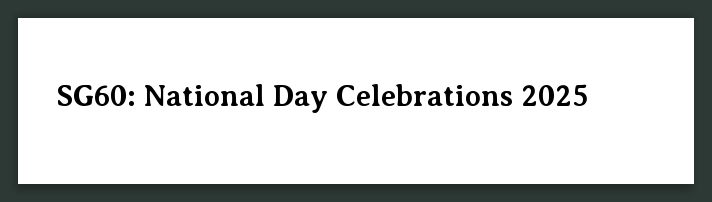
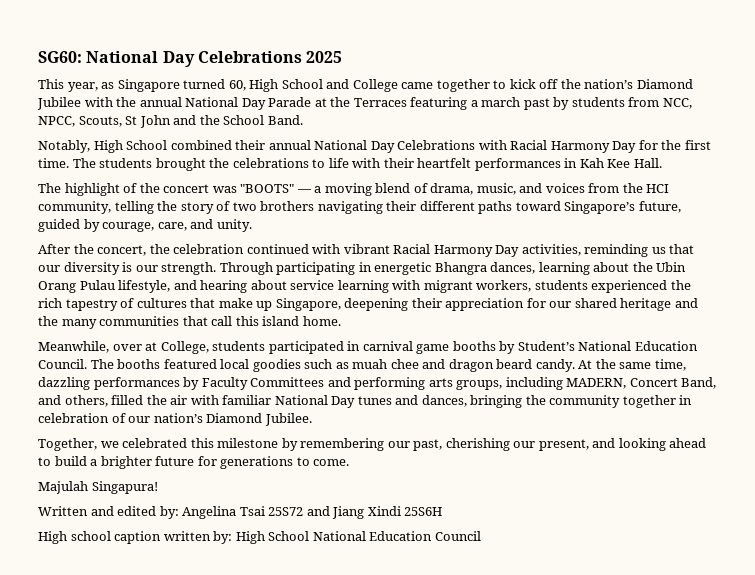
(589, 95) none -> [38,79,693,92] [37,97,692,110] [38,115,303,128] [38,140,711,153] [38,158,662,171] [38,183,670,196] [38,201,681,214] [38,219,252,232] [38,244,695,257] [38,262,687,275] [38,280,691,293] [38,298,698,311] [38,316,341,329] [38,341,698,354] [38,359,686,372] [38,377,717,390] [38,395,693,408] [38,413,312,426] [38,438,707,451] [38,456,350,469] [38,481,158,494] [38,506,443,519] [38,531,481,544] // This year, as Singapore turned 60, High School and College came together to kick off the nation’s Diamond Jubilee with the annual National Day Parade at the Terraces featuring a march past by students from NCC, NPCC, Scouts, St John and the School Band. // Notably, High School combined their annual National Day Celebrations with Racial Harmony Day for the first time. The students brought the celebrations to life with their heartfelt performances in Kah Kee Hall. // The highlight of the concert was "BOOTS" — a moving blend of drama, music, and voices from the HCI community, telling the story of two brothers navigating their different paths toward Singapore’s future, guided by courage, care, and unity. // After the concert, the celebration continued with vibrant Racial Harmony Day activities, reminding us that our diversity is our strength. Through participating in energetic Bhangra dances, learning about the Ubin Orang Pulau lifestyle, and hearing about service learning with migrant workers, students experienced the rich tapestry of cultures that make up Singapore, deepening their appreciation for our shared heritage and the many communities that call this island home. // Meanwhile, over at College, students participated in carnival game booths by Student’s National Education Council. The booths featured local goodies such as muah chee and dragon beard candy. At the same time, dazzling performances by Faculty Committees and performing arts groups, including MADERN, Concert Band, and others, filled the air with familiar National Day tunes and dances, bringing the community together in celebration of our nation’s Diamond Jubilee. // Together, we celebrated this milestone by remembering our past, cherishing our present, and looking ahead to build a brighter future for generations to come. // Majulah Singapura! // Written and edited by: Angelina Tsai 25S72 and Jiang Xindi 25S6H // High school caption written by: High School National Education Council

